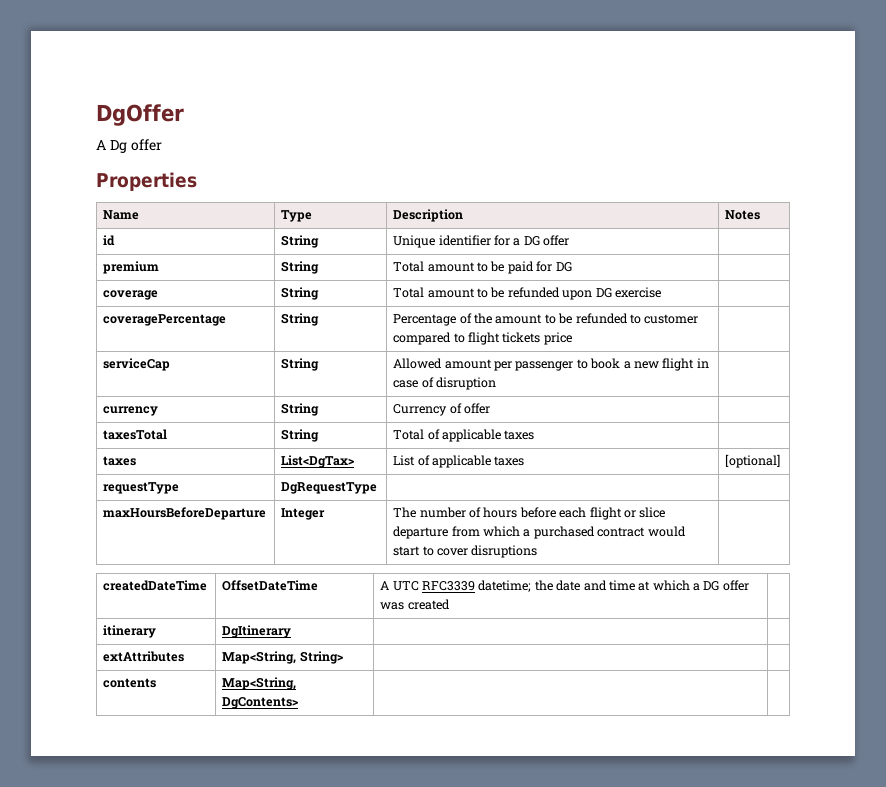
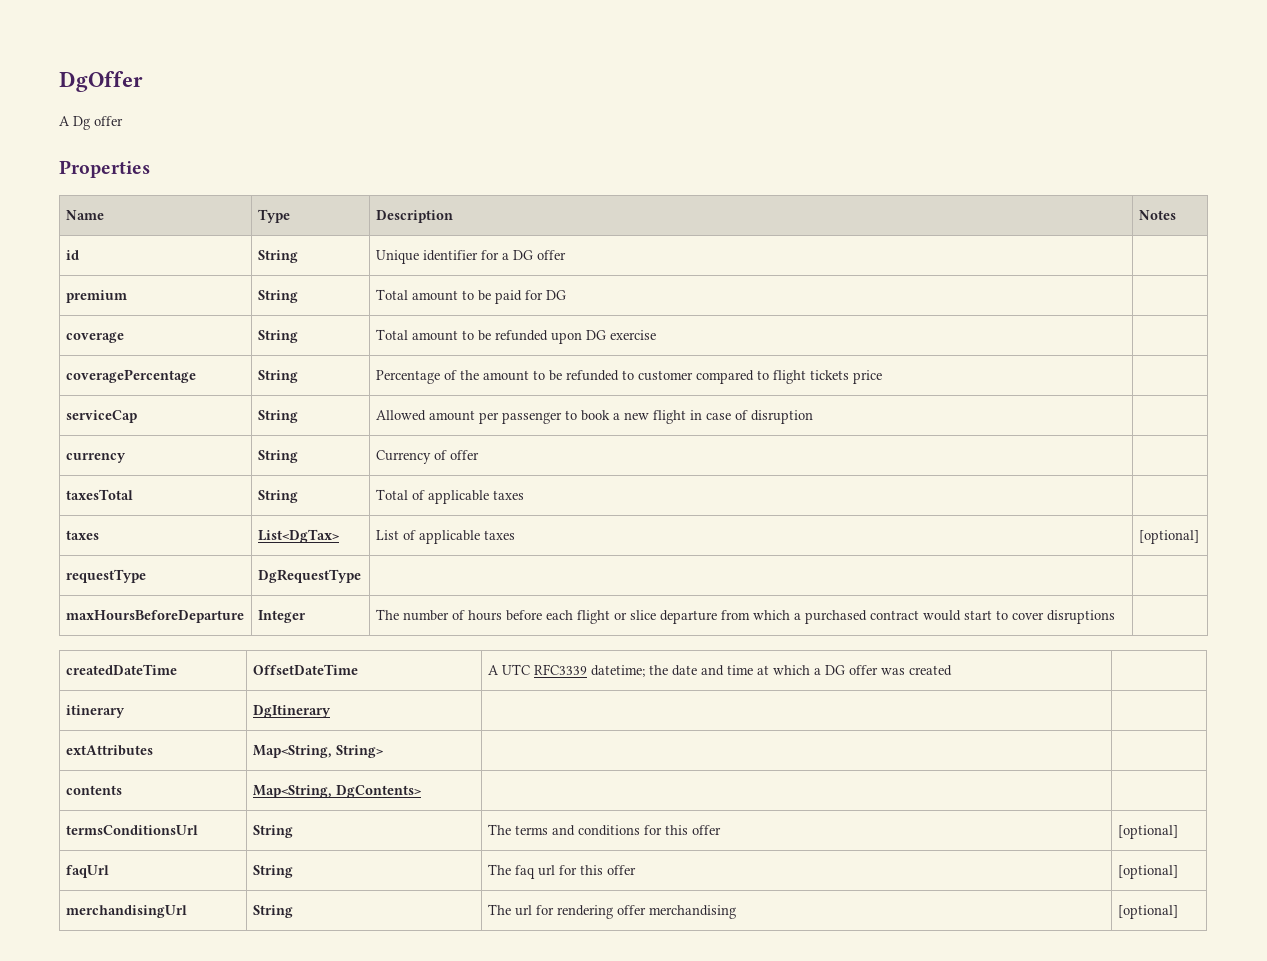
(299, 703) none -> [65,825,198,835] [252,825,293,838] [487,824,721,836] [1117,825,1178,839] [65,865,109,878] [252,865,293,878] [487,864,636,879] [1117,865,1178,879] [65,905,187,918] [252,905,293,918] [487,904,736,919] [1117,905,1178,919] // termsConditionsUrl | String | The terms and conditions for this offer | [optional] // faqUrl | String | The faq url for this offer | [optional] // merchandisingUrl | String | The url for rendering offer merchandising | [optional]

